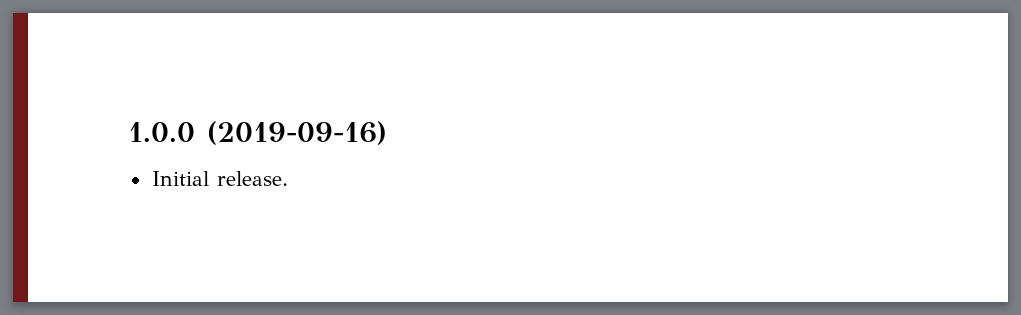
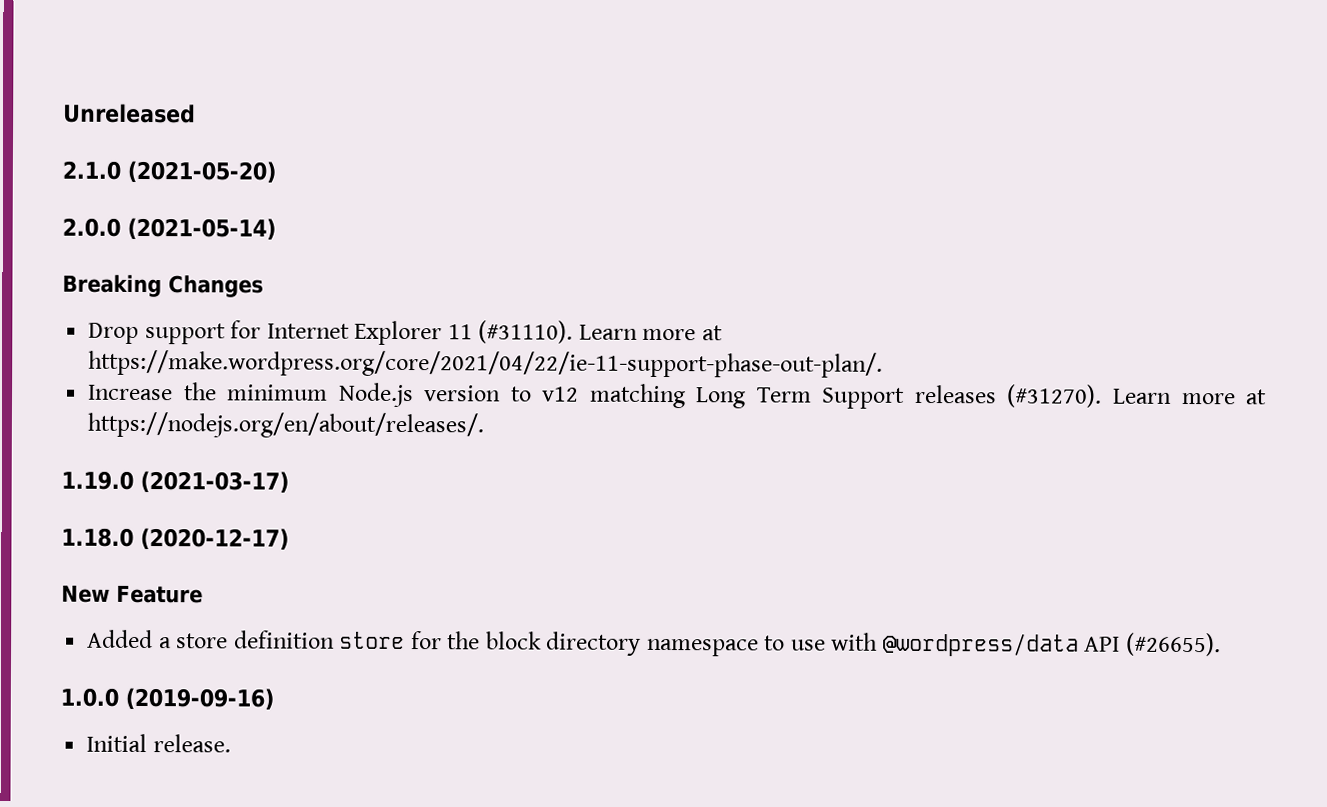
(128, 132) none -> [63,103,196,124] [62,160,276,184] [62,217,276,241] [62,274,264,298] [88,320,723,346] [88,349,884,378] [88,382,1267,409] [87,411,485,439] [61,470,289,494] [61,527,289,551] [61,584,203,604] [87,629,1221,657] Unreleased // 2.1.0 (2021-05-20) // 2.0.0 (2021-05-14) // Breaking Changes // Drop support for Internet Explorer 11 (#31110). Learn more at https://make.wordpress.org/core/2021/04/22/ie-11-support-phase-out-plan/. // Increase the minimum Node.js version to v12 matching Long Term Support releases (#31270). Learn more at https://nodejs.org/en/about/releases/. // 1.19.0 (2021-03-17) // 1.18.0 (2020-12-17) // New Feature // Added a store definition store for the block directory namespace to use with @wordpress/data API (#26655). //

